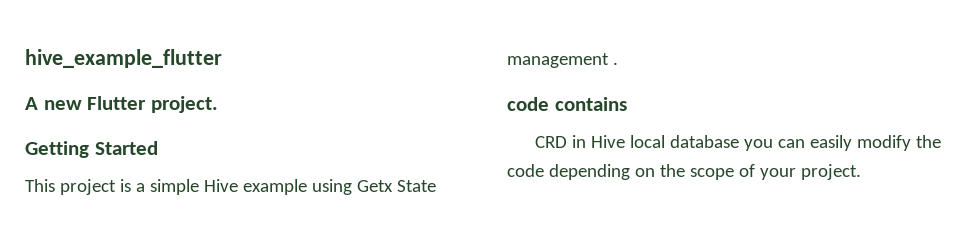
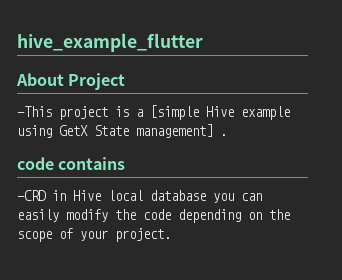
[25,96,218,113] [25,141,158,158] [25,179,55,192] A new Flutter project. // Getting Started // This -> [16,73,126,90] [17,106,52,117] About Project // -This
[149,179,199,195] simple -> [150,105,199,120] [simple
[356,180,436,192] [507,53,609,68] Getx State management -> [59,124,213,138] GetX State management]
[535,136,568,148] CRD -> [17,190,46,201] -CRD

